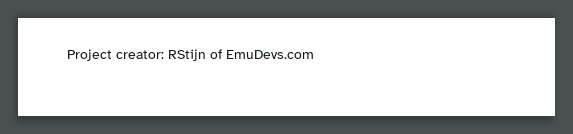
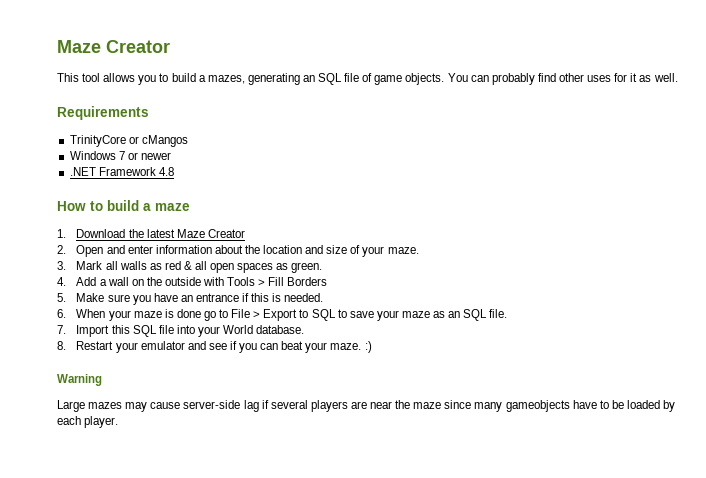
[67,49,314,61] Project creator: RStijn of EmuDevs.com -> [57,40,170,53] [57,73,678,85] [57,106,149,120] [69,135,188,147] [69,151,171,160] [69,167,174,176] [57,200,190,211] [57,229,245,238] [57,245,419,257] [57,261,323,273] [57,277,328,286] [57,293,324,305] [57,309,508,321] [57,325,305,337] [57,341,372,353] [57,374,102,386] [57,400,676,412] [57,416,119,428] Maze Creator // This tool allows you to build a mazes, generating an SQL file of game objects. You can probably find other uses for it as well. // Requirements // TrinityCore or cMangos // Windows 7 or newer // .NET Framework 4.8 // How to build a maze // 1. Download the latest Maze Creator // 2. Open and enter information about the location and size of your maze. // 3. Mark all walls as red & all open spaces as green. // 4. Add a wall on the outside with Tools > Fill Borders // 5. Make sure you have an entrance if this is needed. // 6. When your maze is done go to File > Export to SQL to save your maze as an SQL file. // 7. Import this SQL file into your World database. // 8. Restart your emulator and see if you can beat your maze. :) // Warning // Large mazes may cause server-side lag if several players are near the maze since many gameobjects have to be loaded by each player.

